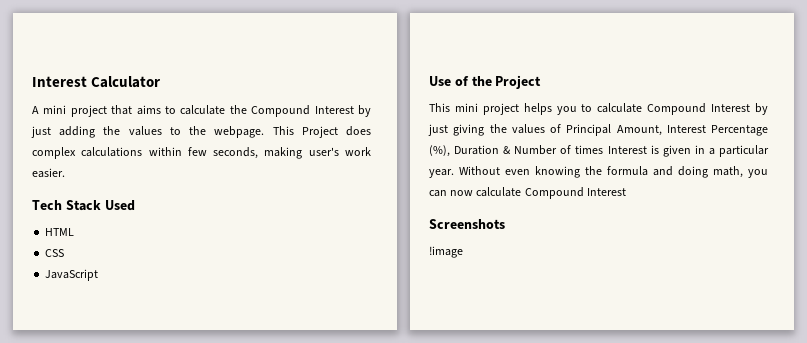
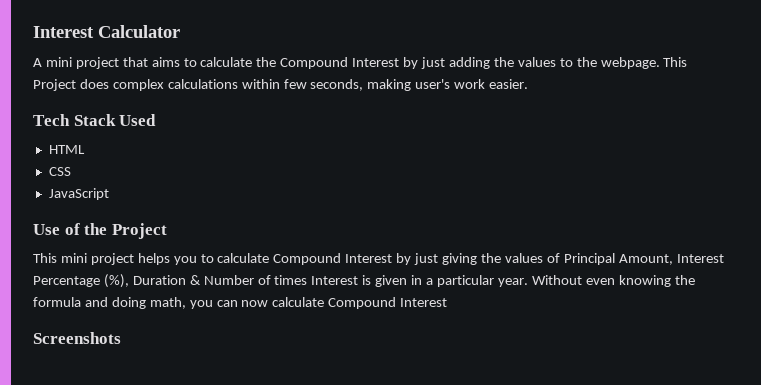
[429,246,463,258] // !image -> (121, 338) none

